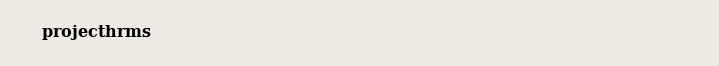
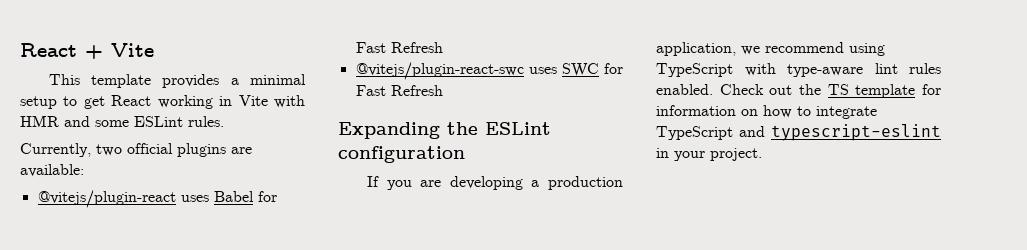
[42,25,151,40] projecthrms -> [20,43,154,59] [48,74,306,88] [20,95,305,109] [20,115,224,127] [20,143,252,157] [20,164,84,177] [37,190,277,208] [355,42,443,53] [355,62,623,80] [355,85,443,96] [338,122,551,139] [338,146,465,163] [366,176,623,190] [656,42,885,56] [656,63,941,77] [656,84,941,98] [656,105,877,119] [656,124,941,141] [656,148,762,161] React + Vite // This template provides a minimal setup to get React working in Vite with HMR and some ESLint rules. // Currently, two official plugins are available: // @vitejs/plugin-react uses Babel for Fast Refresh // @vitejs/plugin-react-swc uses SWC for Fast Refresh // Expanding the ESLint configuration // If you are developing a production application, we recommend using TypeScript with type-aware lint rules enabled. Check out the TS template for information on how to integrate TypeScript and typescript-eslint in your project.

